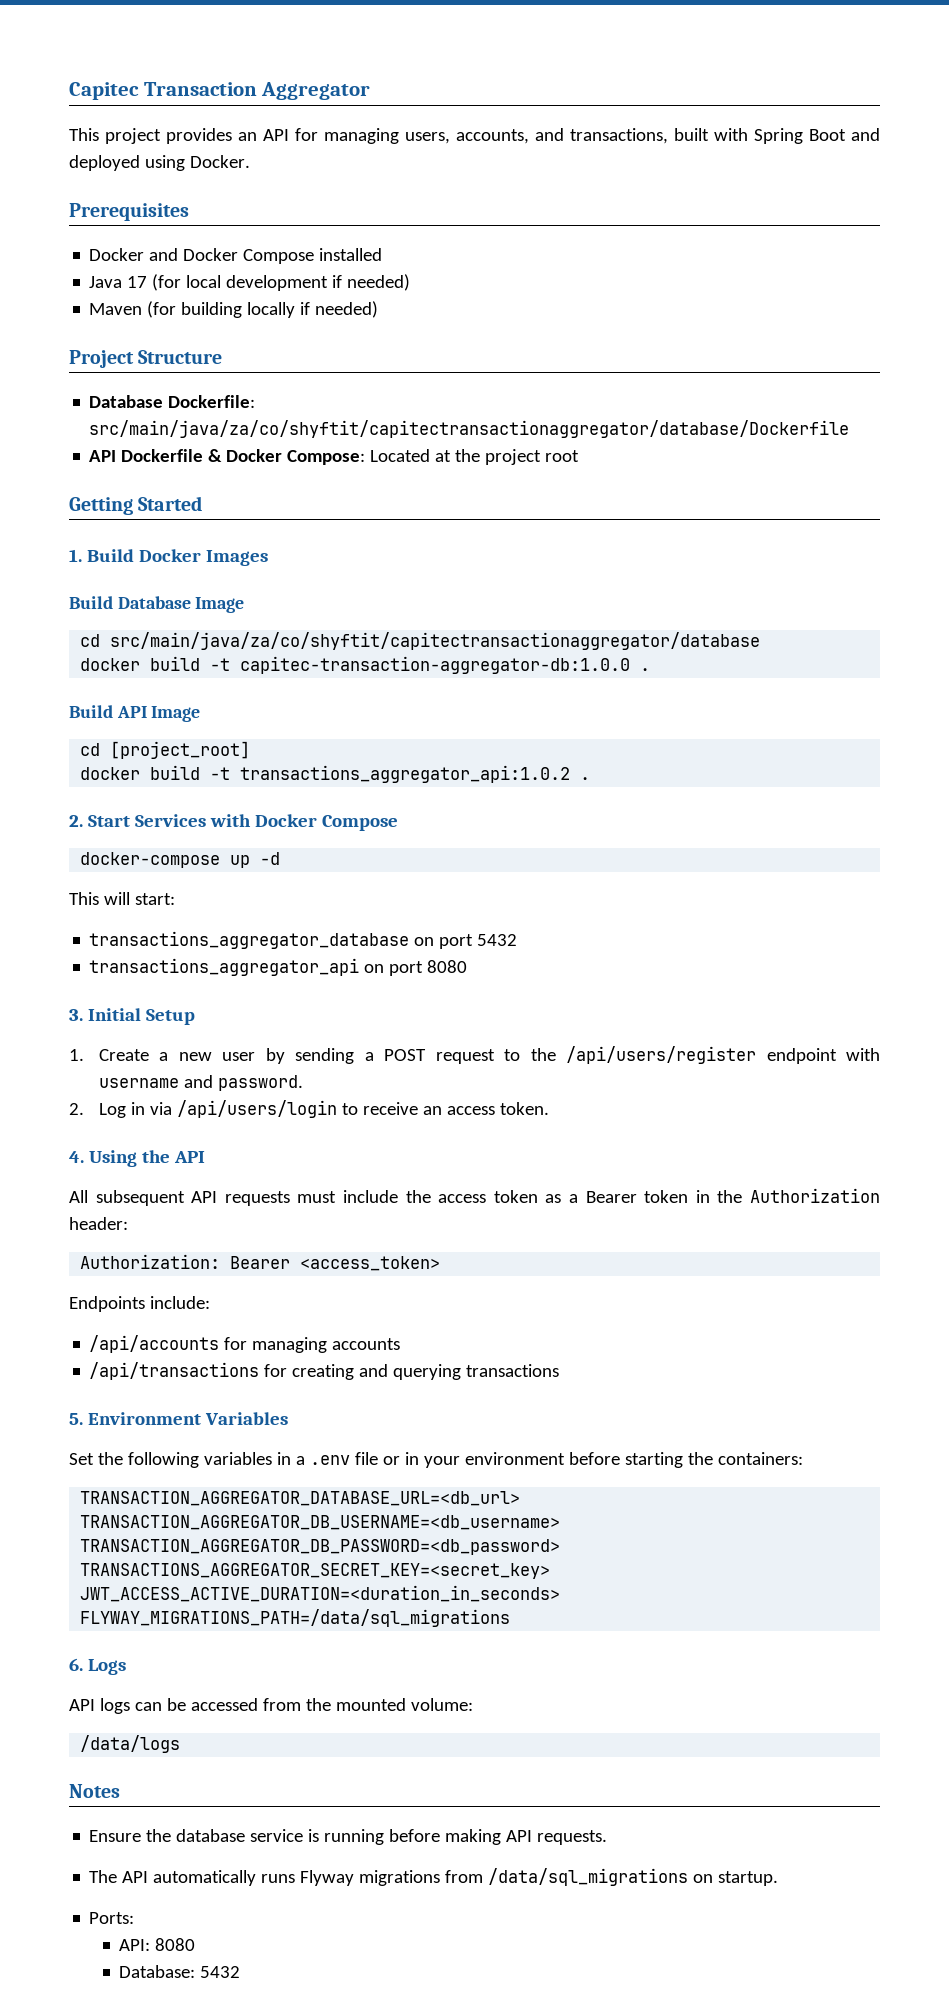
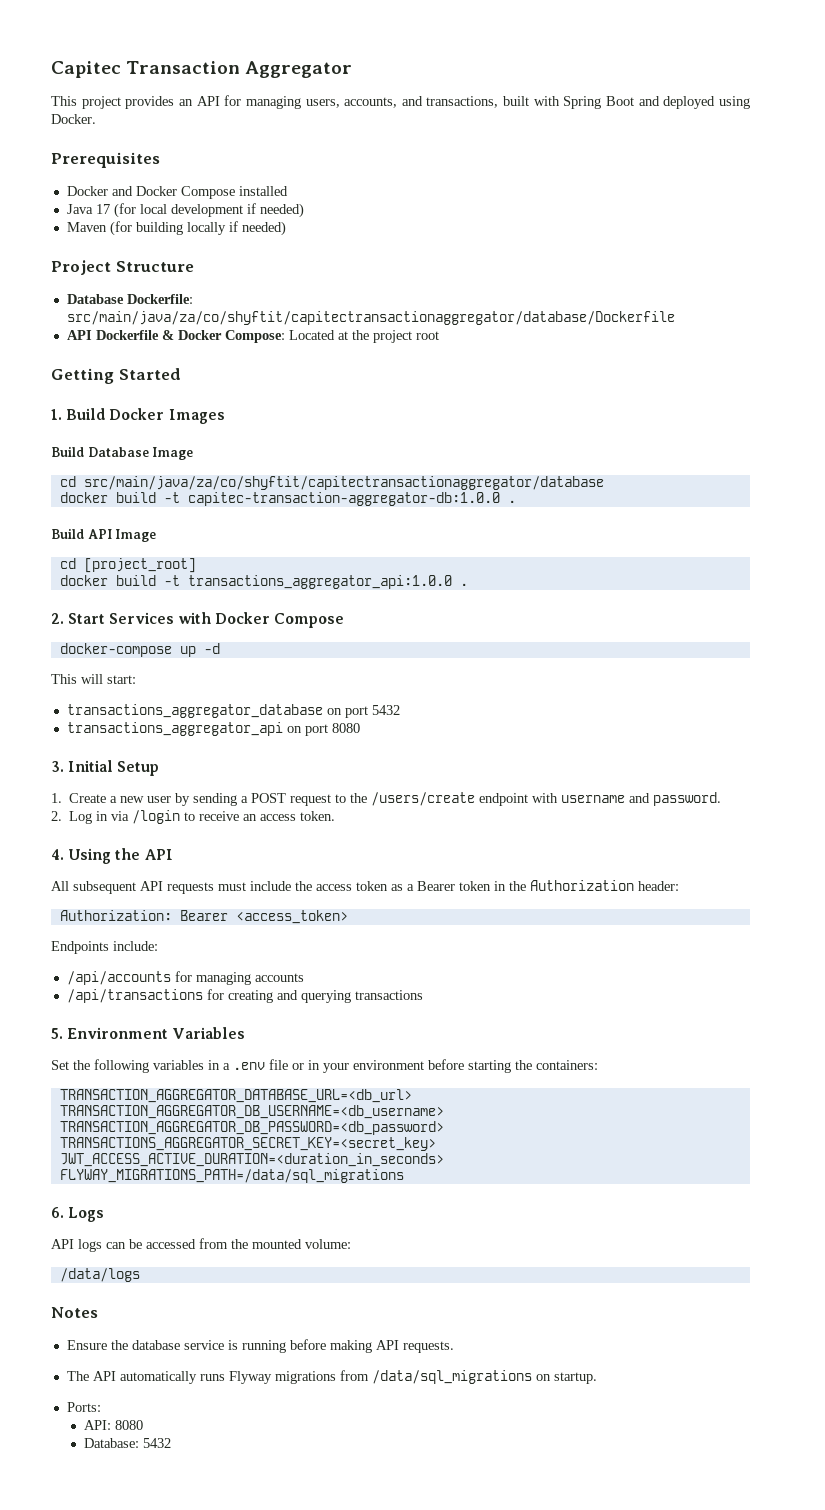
[240,765,571,783] transactions_aggregator_api:1.0.2 -> [187,575,452,589] transactions_aggregator_api:1.0.0
[566,1046,757,1064] /api/users/register -> [371,792,476,806] /users/create
[176,1100,337,1118] /api/users/login -> [132,810,181,824] /login

